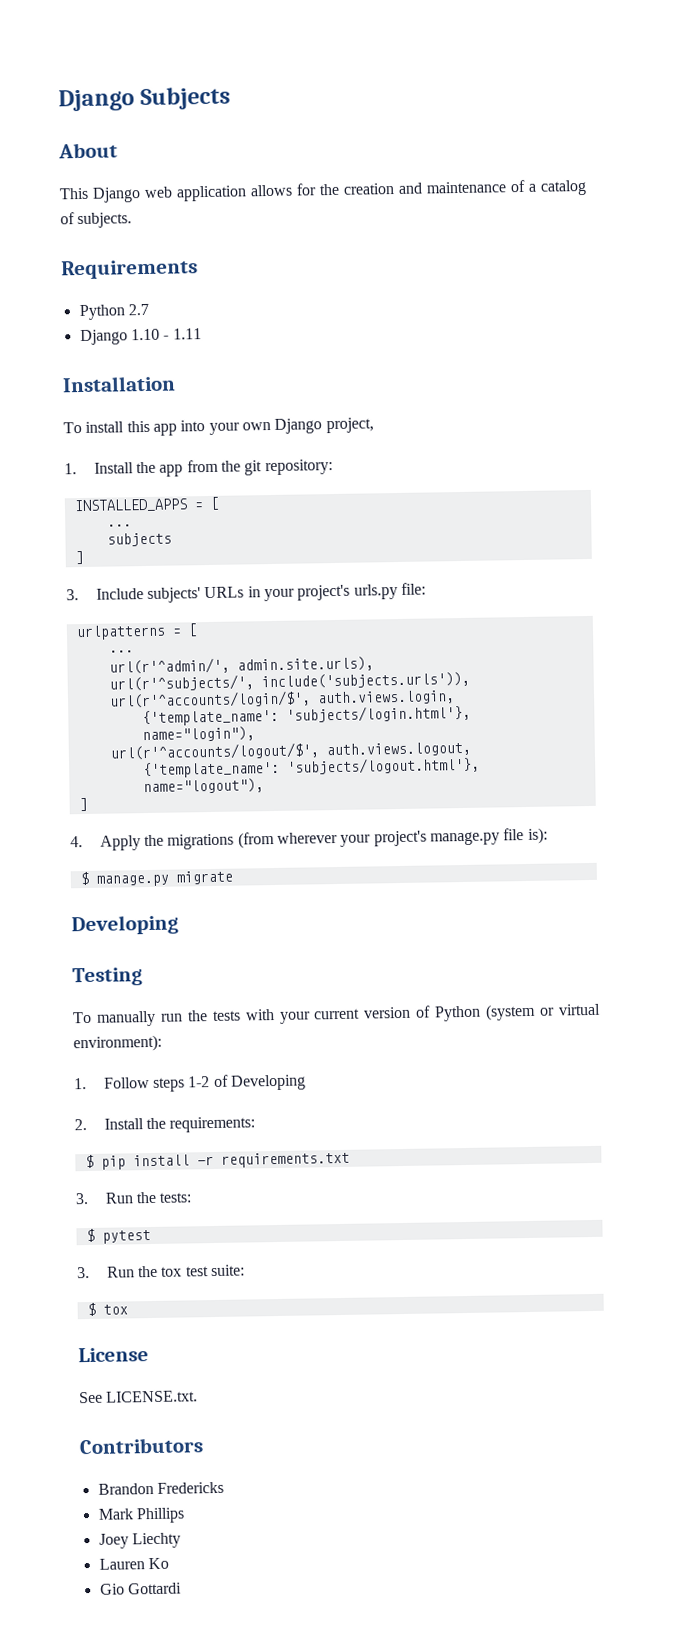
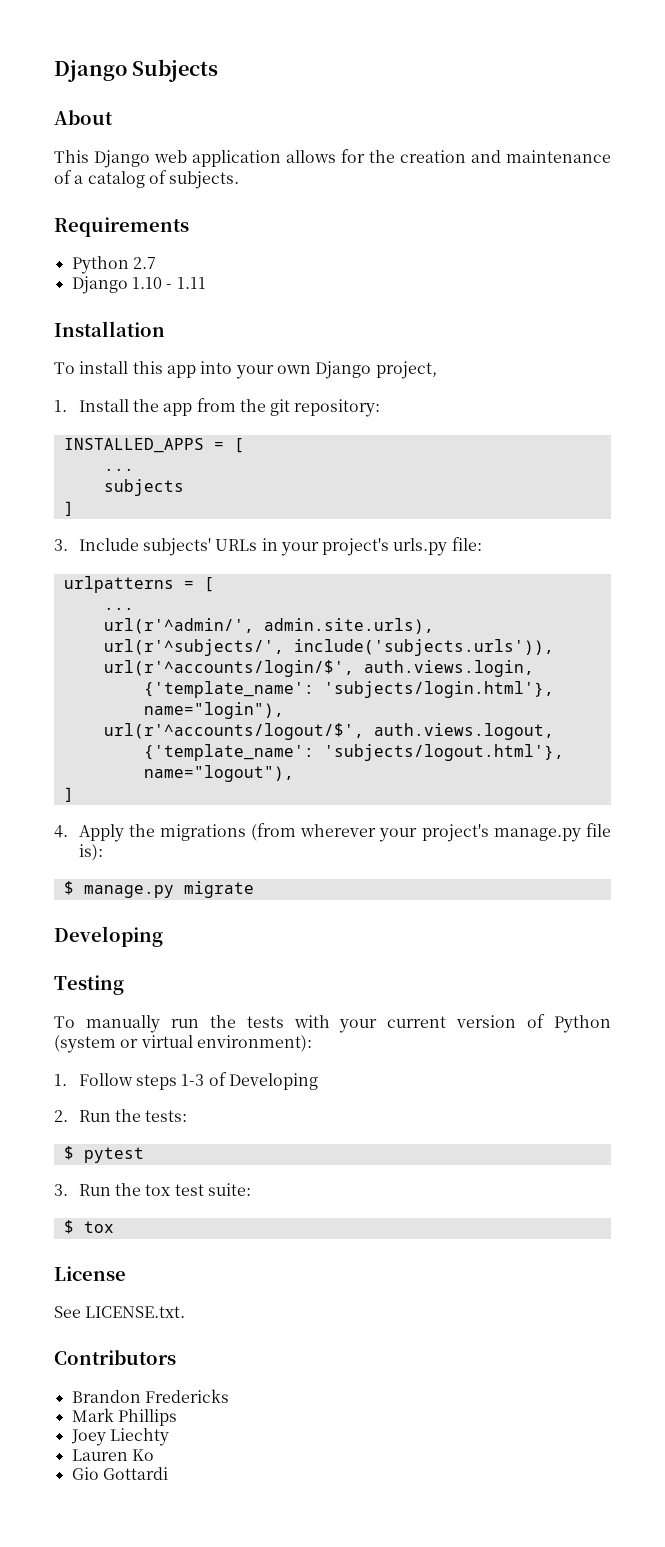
[188,1076,211,1088] 1-2 -> [181,1074,205,1086] 1-3
[103,1116,256,1133] [84,1151,350,1170] [75,1193,89,1205] Install the requirements: // $ pip install -r requirements.txt // 3. -> (68, 1116) none

